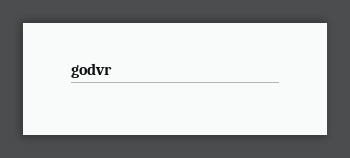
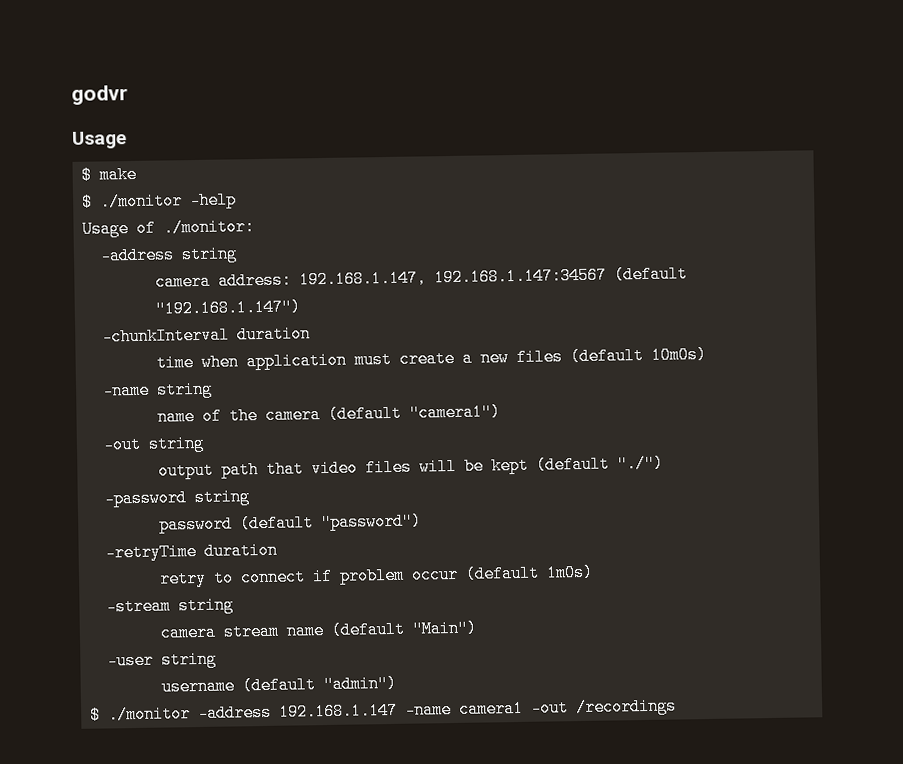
(112, 70) none -> [72,131,127,149] [81,165,137,184] [81,191,237,211] [82,218,255,238] [100,245,238,265] [155,265,688,291] [155,298,301,318] [102,325,311,346] [156,345,707,372] [102,380,213,400] [157,403,501,426] [103,434,205,454] [158,454,664,480] [104,488,250,508] [159,512,422,534] [105,541,278,562] [159,563,594,588] [106,596,234,616] [160,619,478,642] [107,650,217,670] [161,674,397,696] [90,697,677,724] // Usage // $ make // $ ./monitor -help // Usage of ./monitor: // -address string // camera address: 192.168.1.147, 192.168.1.147:34567 (default "192.168.1.147") // -chunkInterval duration // time when application must create a new files (default 10m0s) // -name string // name of the camera (default "camera1") // -out string // output path that video files will be kept (default "./") // -password string // password (default "password") // -retryTime duration // retry to connect if problem occur (default 1m0s) // -stream string // camera stream name (default "Main") // -user string // username (default "admin") // $ ./monitor -address 192.168.1.147 -name camera1 -out /recordings

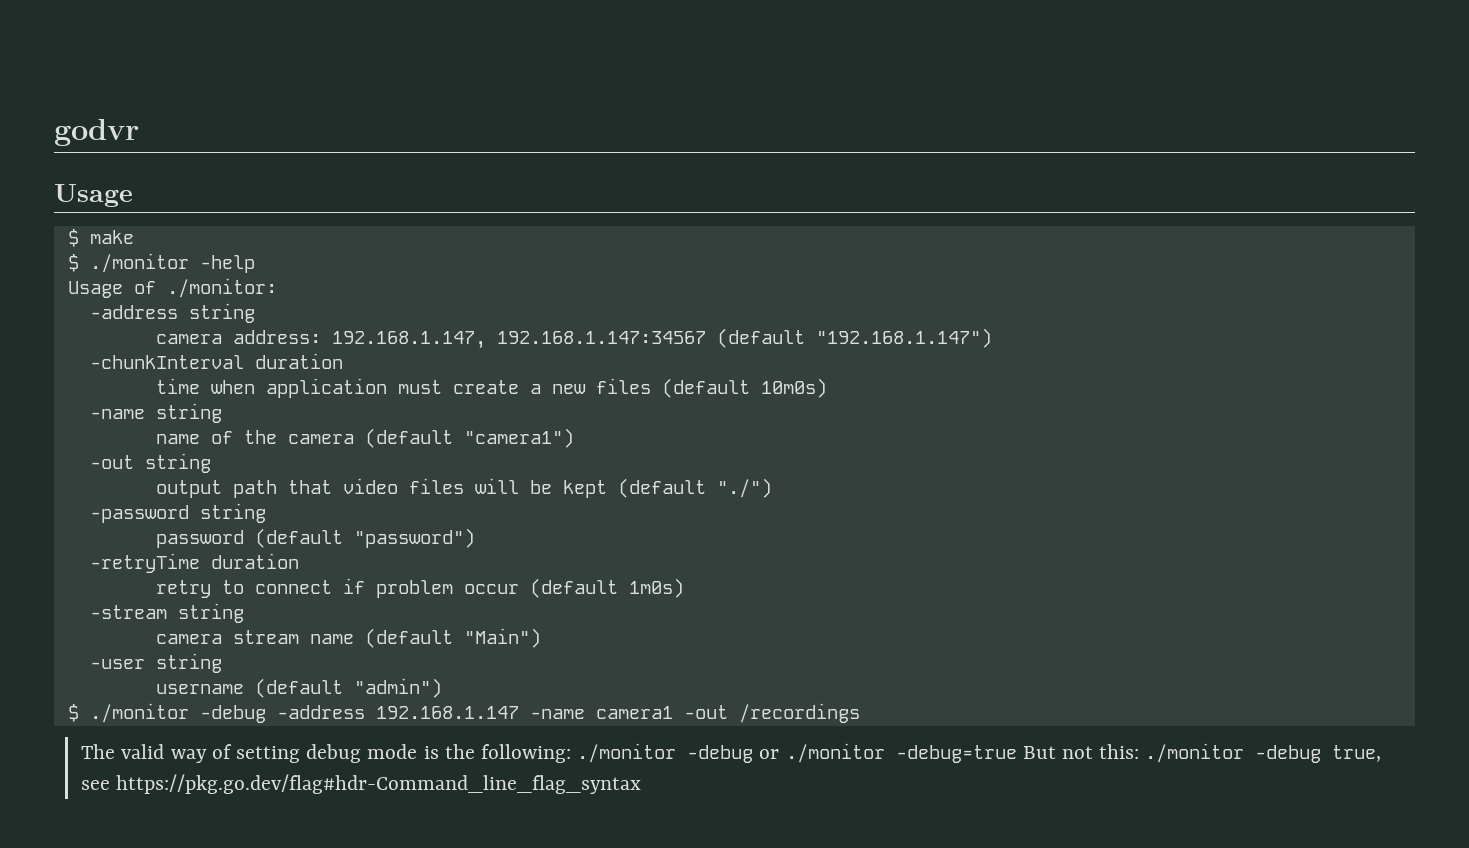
(191, 714) none -> [199,705,266,723] -debug
(677, 707) none -> [81,743,1382,763] [81,774,642,794] // The valid way of setting debug mode is the following: ./monitor -debug or ./monitor -debug=true But not this: ./monitor -debug true, see https://pkg.go.dev/flag#hdr-Command_line_flag_syntax

